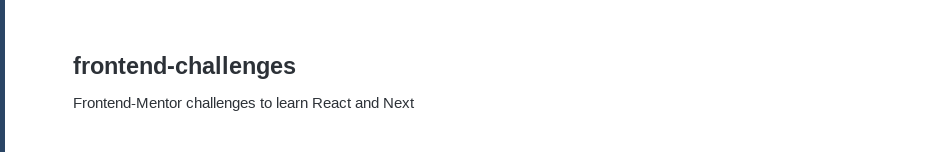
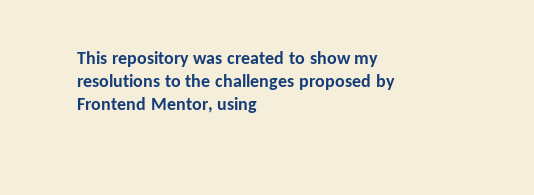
[73,56,296,79] [73,97,416,111] frontend-challenges // Frontend-Mentor challenges to learn React and Next -> [77,51,379,67] [77,74,395,90] [77,97,258,113] This repository was created to show my resolutions to the challenges proposed by Frontend Mentor, using

